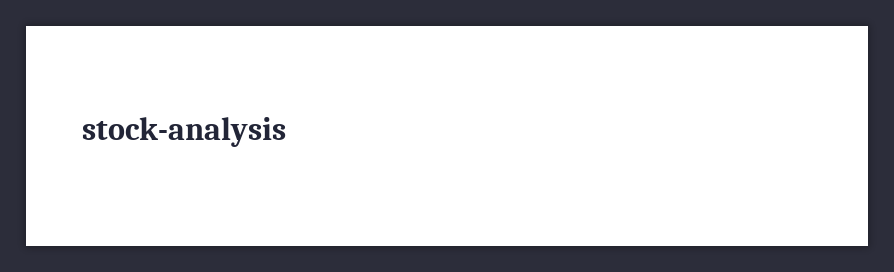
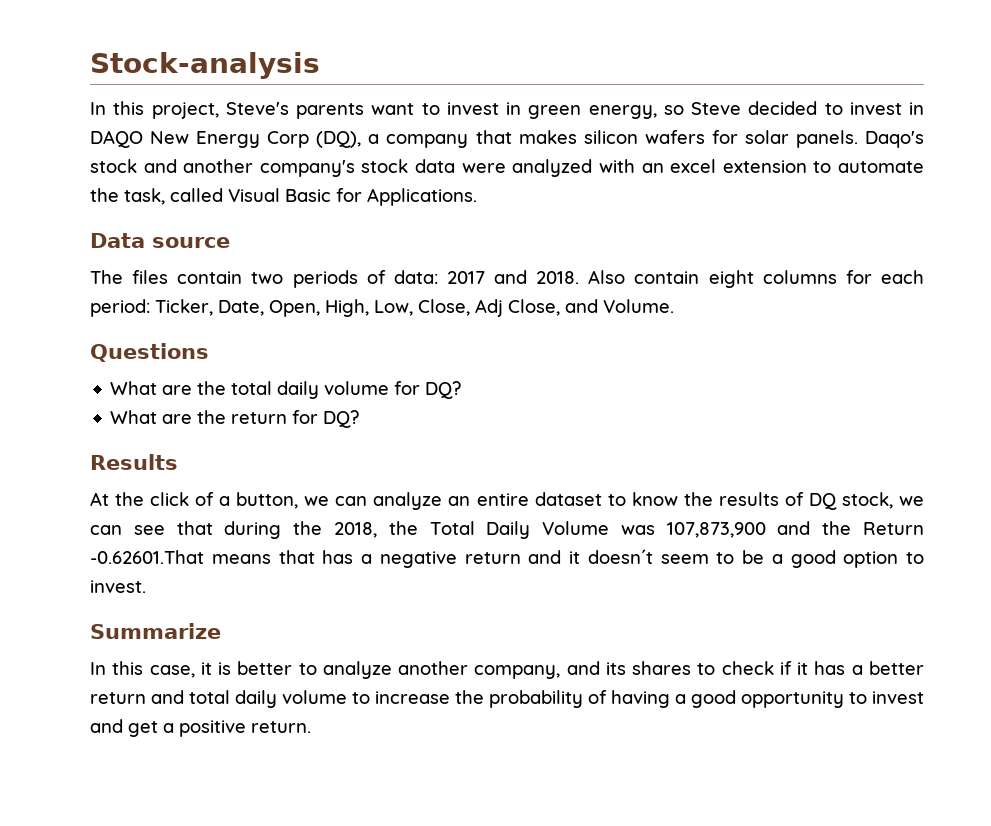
[82,117,286,147] stock-analysis -> [90,52,320,79] [90,101,924,119] [90,130,924,148] [90,159,925,177] [90,188,477,206] [90,233,230,248] [90,270,924,288] [90,299,674,317] [90,343,209,362] [110,381,462,399] [110,410,360,428] [90,454,178,470] [90,492,925,510] [90,521,925,539] [90,549,924,568] [90,580,146,593] [90,623,221,639] [90,661,925,679] [90,690,924,708] [90,719,311,737] Stock-analysis // In this project, Steve's parents want to invest in green energy, so Steve decided to invest in DAQO New Energy Corp (DQ), a company that makes silicon wafers for solar panels. Daqo's stock and another company's stock data were analyzed with an excel extension to automate the task, called Visual Basic for Applications. // Data source // The files contain two periods of data: 2017 and 2018. Also contain eight columns for each period: Ticker, Date, Open, High, Low, Close, Adj Close, and Volume. // Questions // What are the total daily volume for DQ? // What are the return for DQ? // Results // At the click of a button, we can analyze an entire dataset to know the results of DQ stock, we can see that during the 2018, the Total Daily Volume was 107,873,900 and the Return -0.62601.That means that has a negative return and it doesn´t seem to be a good option to invest. // Summarize // In this case, it is better to analyze another company, and its shares to check if it has a better return and total daily volume to increase the probability of having a good opportunity to invest and get a positive return.

